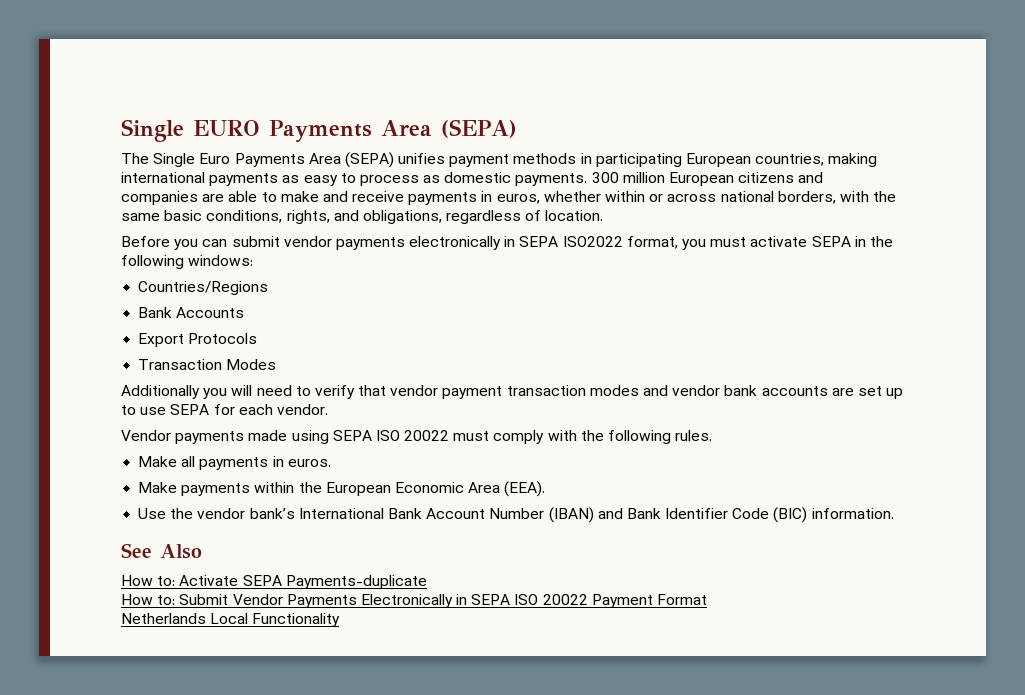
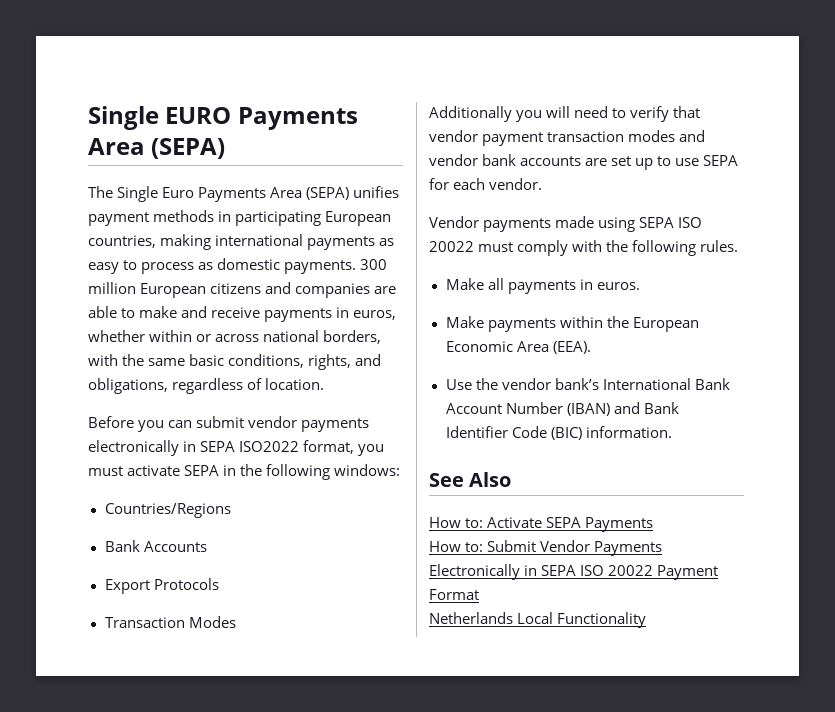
[285,575,427,589] Payments-duplicate -> [585,517,654,532] Payments

